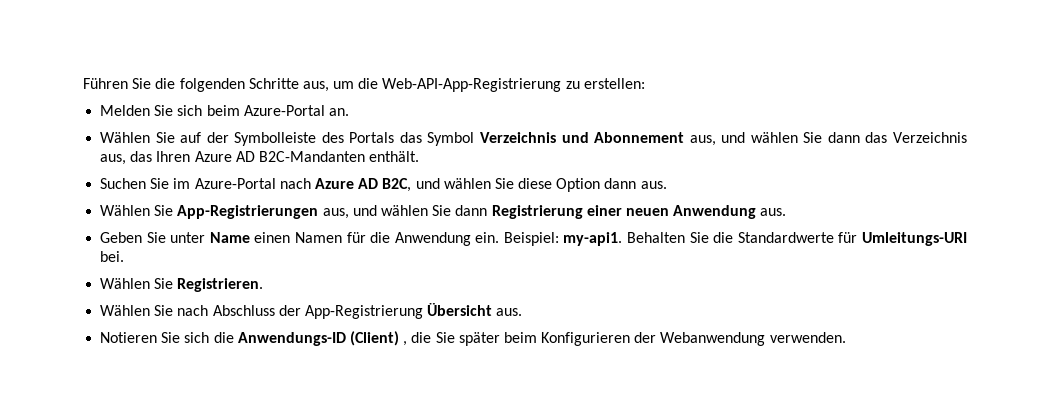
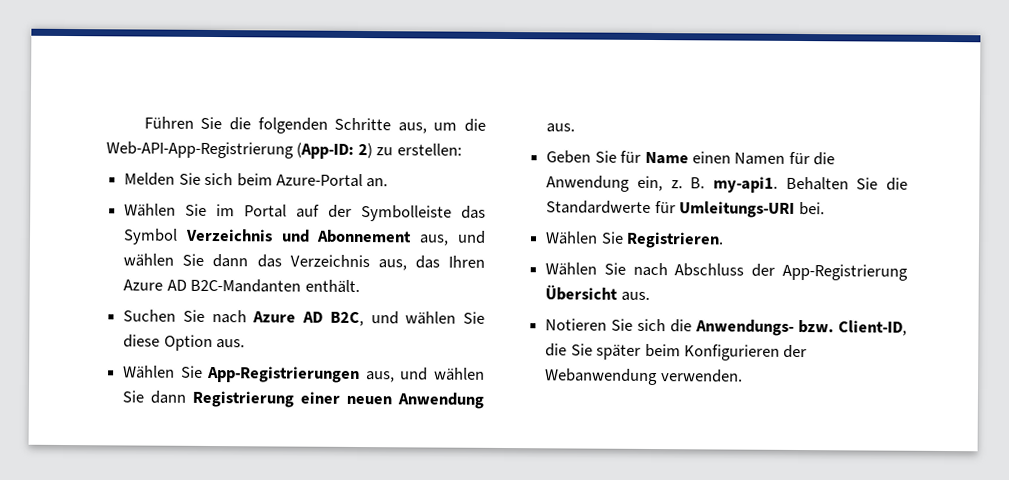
(562, 85) none -> [296,142,373,159] (App-ID: 2)
(175, 137) none -> [216,204,288,218] im Portal
[321,132,395,143] des Portals -> (453, 213) none
[173,178,276,189] im Azure-Portal -> (205, 315) none
[604,178,637,189] dann -> (213, 343) none
[170,232,206,243] unter -> [620,150,642,163] für
[475,232,559,246] ein. Beispiel: -> [636,175,706,192] ein, z. B.
[237,331,408,346] Anwendungs-ID (Client) , -> [695,319,907,336] Anwendungs- bzw. Client-ID,

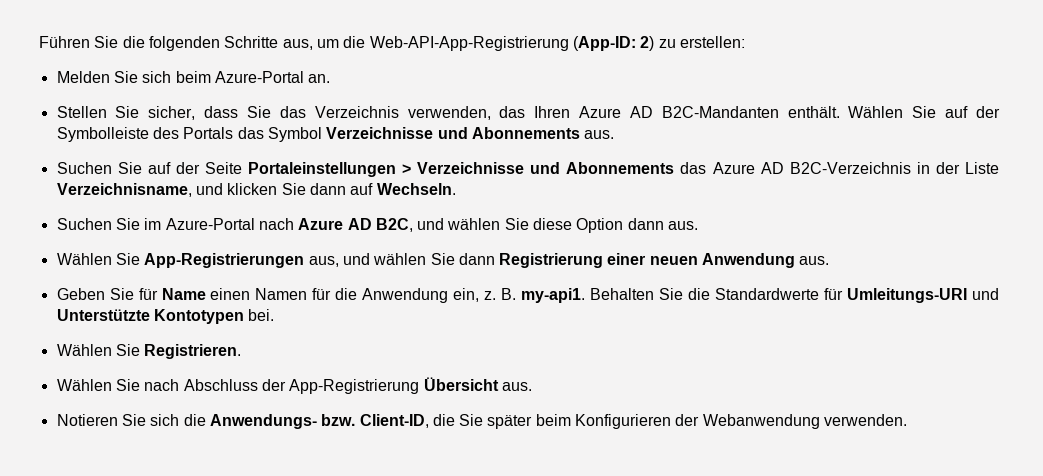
[124,203,487,222] [123,228,486,246] [123,253,249,268] Wählen Sie im Portal auf der Symbolleiste das Symbol Verzeichnis und Abonnement aus, und wählen Sie dann -> [56,106,271,120] Stellen Sie sicher, dass Sie
[377,259,407,271] aus, -> [407,106,491,120] verwenden,
[123,309,205,322] // Suchen Sie -> [848,106,1001,118] [56,127,615,142] [56,162,999,177] [56,183,456,197] [56,218,255,230] Wählen Sie auf der Symbolleiste des Portals das Symbol Verzeichnisse und Abonnements aus. // Suchen Sie auf der Seite Portaleinstellungen > Verzeichnisse und Abonnements das Azure AD B2C-Verzeichnis in der Liste Verzeichnisname, und klicken Sie dann auf Wechseln. // Suchen Sie im Azure-Portal
(213, 343) none -> [627,218,664,230] dann
(796, 209) none -> [972,288,1000,300] [56,309,244,324] und Unterstützte Kontotypen

